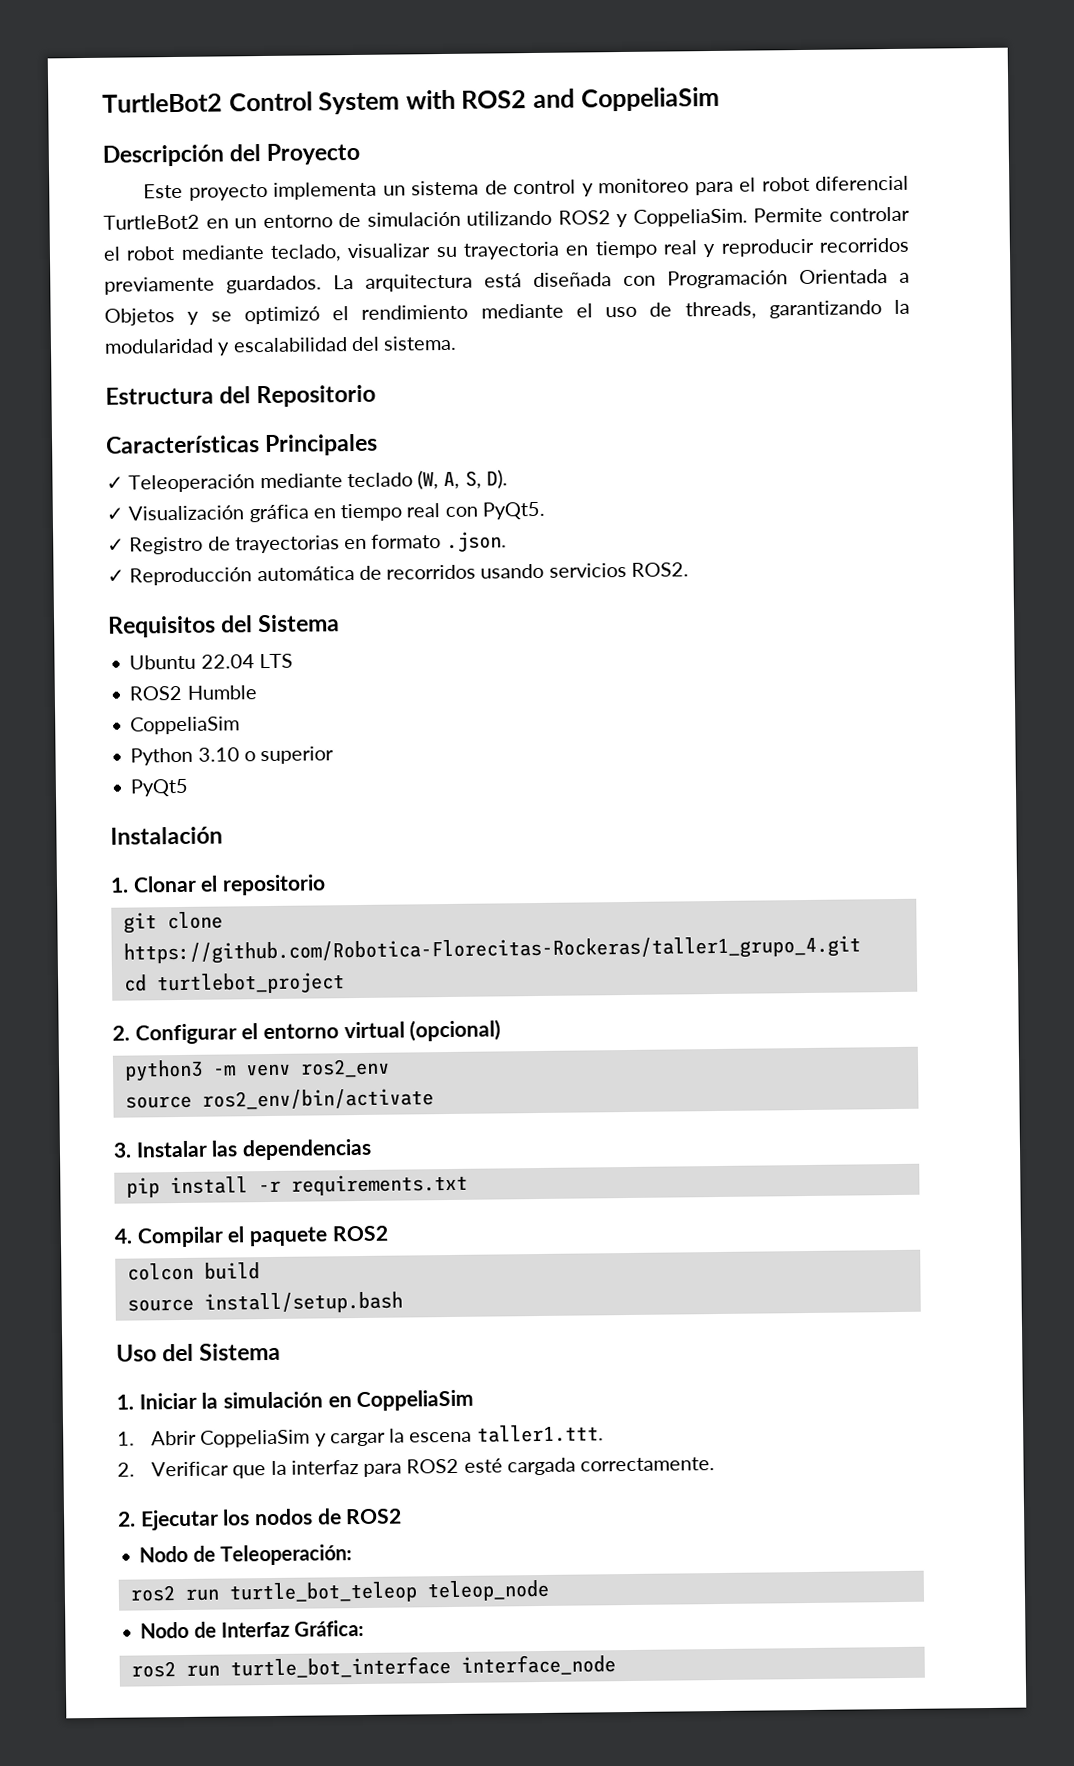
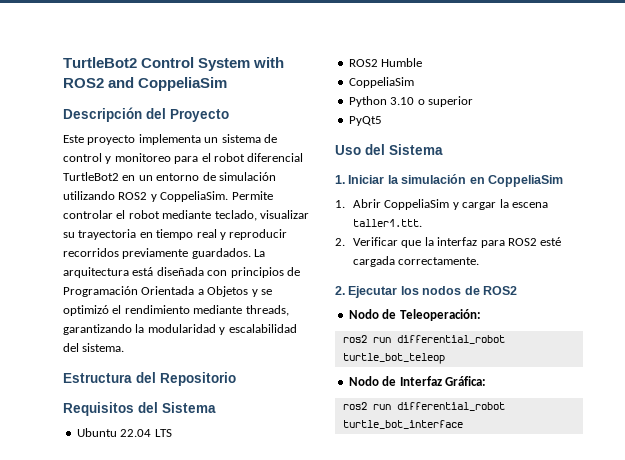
(656, 280) none -> [230,267,300,278] principios de
[575,302,673,318] el uso de -> (243, 309) none
[105,433,379,457] [106,469,508,493] [106,501,545,523] [107,531,507,555] [107,562,689,586] // Características Principales // ✓ Teleoperación mediante teclado (W, A, S, D). // ✓ Visualización gráfica en tiempo real con PyQt5. // ✓ Registro de trayectorias en formato .json. // ✓ Reproducción automática de recorridos usando servicios ROS2. -> (236, 379) none
[110,826,223,845] [110,874,327,896] [122,911,223,934] [122,935,861,965] [122,972,345,995] [112,1019,502,1045] [123,1058,390,1082] [124,1088,434,1110] [113,1138,373,1161] [125,1173,468,1198] [114,1225,388,1248] [126,1262,260,1281] [126,1291,403,1314] // Instalación // 1. Clonar el repositorio // git clone https://github.com/Robotica-Florecitas-Rockeras/taller1_grupo_4.git // cd turtlebot_project // 2. Configurar el entorno virtual (opcional) // python3 -m venv ros2_env // source ros2_env/bin/activate // 3. Instalar las dependencias // pip install -r requirements.txt // 4. Compilar el paquete ROS2 // colcon build // source install/setup.bash -> (382, 121) none
(219, 1594) none -> [396,335,505,344] differential_robot
[426,1579,550,1602] teleop_node -> (445, 358) none
[229,1654,616,1679] turtle_bot_interface interface_node -> [396,402,505,411] [342,420,463,429] differential_robot turtle_bot_interface

